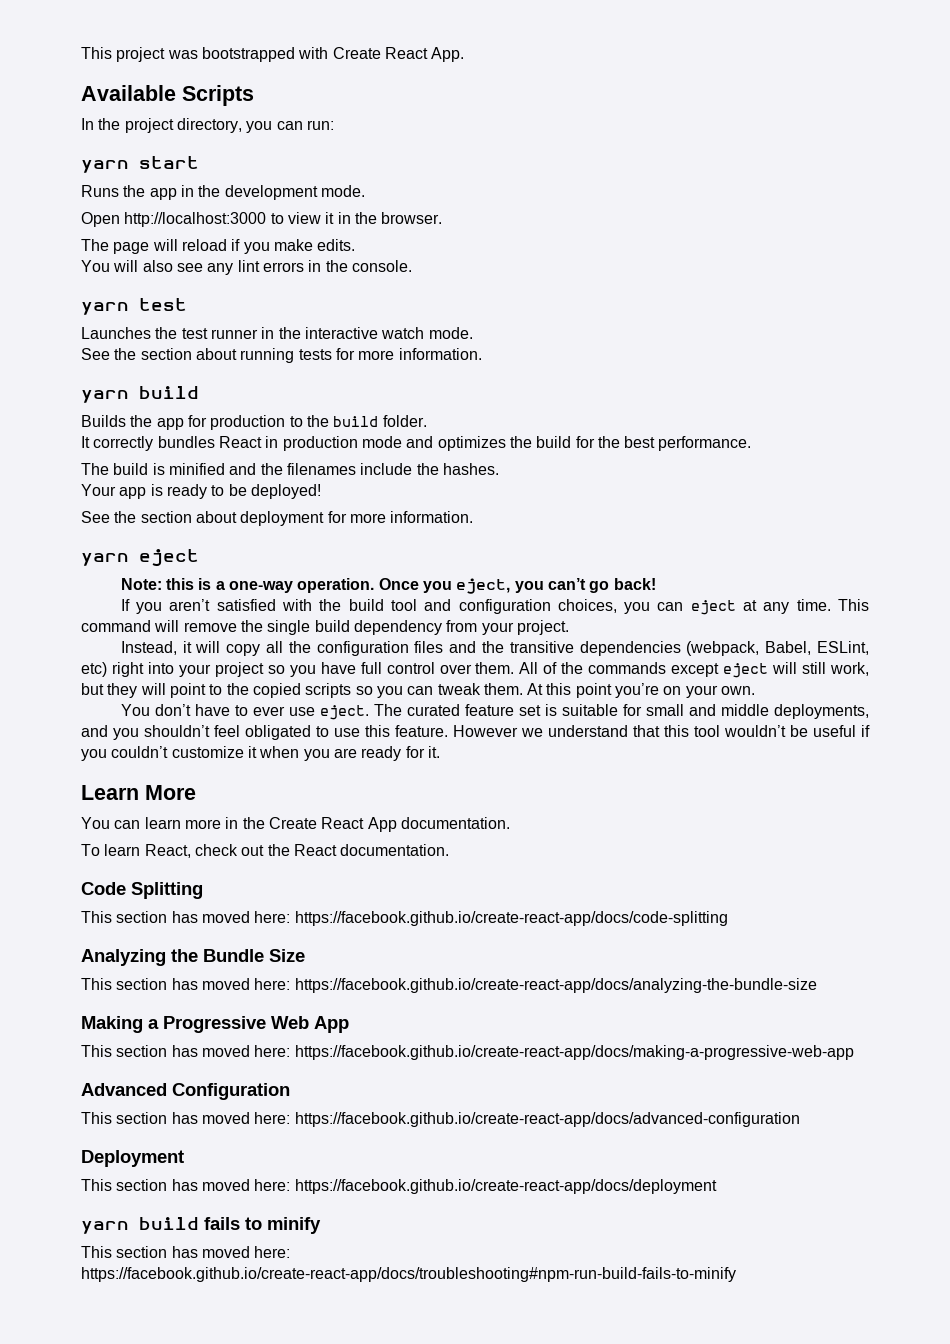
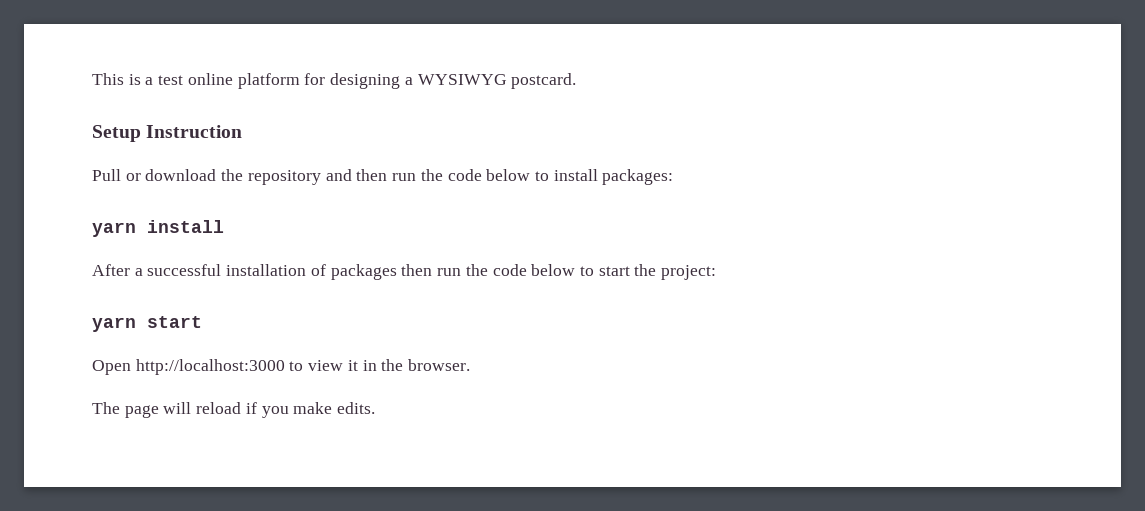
[81,47,465,62] [81,85,254,106] [81,118,334,133] [81,156,199,173] [81,185,365,200] This project was bootstrapped with Create React App. // Available Scripts // In the project directory, you can run: // yarn start // Runs the app in the development mode. -> [92,73,577,89] [92,125,243,142] [92,169,674,185] [92,220,224,237] [92,264,717,280] [92,316,202,332] This is a test online platform for designing a WYSIWYG postcard. // Setup Instruction // Pull or download the repository and then run the code below to install packages: // yarn install // After a successful installation of packages then run the code below to start the project: // yarn start
[81,260,412,275] [81,298,187,315] [81,327,473,339] [81,348,482,363] [81,386,199,403] [81,415,427,430] [81,436,752,451] [81,463,499,475] [81,484,321,499] [81,511,474,526] [81,549,199,567] [120,578,656,594] [120,599,870,615] [81,620,569,635] [120,641,870,656] [81,662,870,678] [81,683,756,698] [120,704,869,720] [81,725,870,740] [81,746,440,761] [81,785,196,800] [81,817,510,832] [81,844,450,858] [81,882,203,899] [81,911,728,926] [81,949,305,966] [81,978,817,993] [81,1016,349,1033] [81,1045,854,1060] [81,1083,290,1100] [81,1112,800,1127] [81,1150,184,1167] [81,1179,717,1194] [81,1217,321,1234] [81,1246,291,1258] [81,1267,736,1282] // You will also see any lint errors in the console. // yarn test // Launches the test runner in the interactive watch mode. // See the section about running tests for more information. // yarn build // Builds the app for production to the build folder. // It correctly bundles React in production mode and optimizes the build for the best performance. // The build is minified and the filenames include the hashes. // Your app is ready to be deployed! // See the section about deployment for more information. // yarn eject // Note: this is a one-way operation. Once you eject, you can’t go back! // If you aren’t satisfied with the build tool and configuration choices, you can eject at any time. This command will remove the single build dependency from your project. // Instead, it will copy all the configuration files and the transitive dependencies (webpack, Babel, ESLint, etc) right into your project so you have full control over them. All of the commands except eject will still work, but they will point to the copied scripts so you can tweak them. At this point you’re on your own. // You don’t have to ever use eject. The curated feature set is suitable for small and middle deployments, and you shouldn’t feel obligated to use this feature. However we understand that this tool wouldn’t be useful if you couldn’t customize it when you are ready for it. // Learn More // You can learn more in the Create React App documentation. // To learn React, check out the React documentation. // Code Splitting // This section has moved here: https://facebook.github.io/create-react-app/docs/code-splitting // Analyzing the Bundle Size // This section has moved here: https://facebook.github.io/create-react-app/docs/analyzing-the-bundle-size // Making a Progressive Web App // This section has moved here: https://facebook.github.io/create-react-app/docs/making-a-progressive-web-app // Advanced Configuration // This section has moved here: https://facebook.github.io/create-react-app/docs/advanced-configuration // Deployment // This section has moved here: https://facebook.github.io/create-react-app/docs/deployment // yarn build fails to minify // This section has moved here: https://facebook.github.io/create-react-app/docs/troubleshooting#npm-run-build-fails-to-minify -> (376, 408) none

